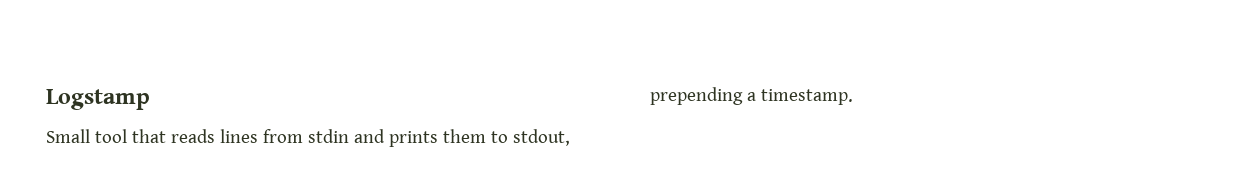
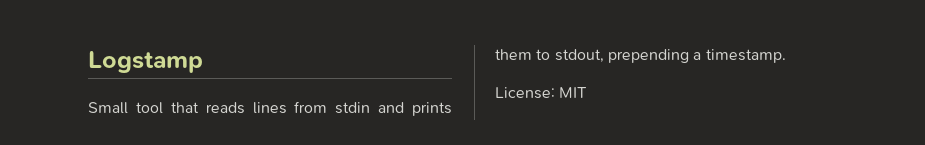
(853, 97) none -> [495,87,588,99] // License: MIT

